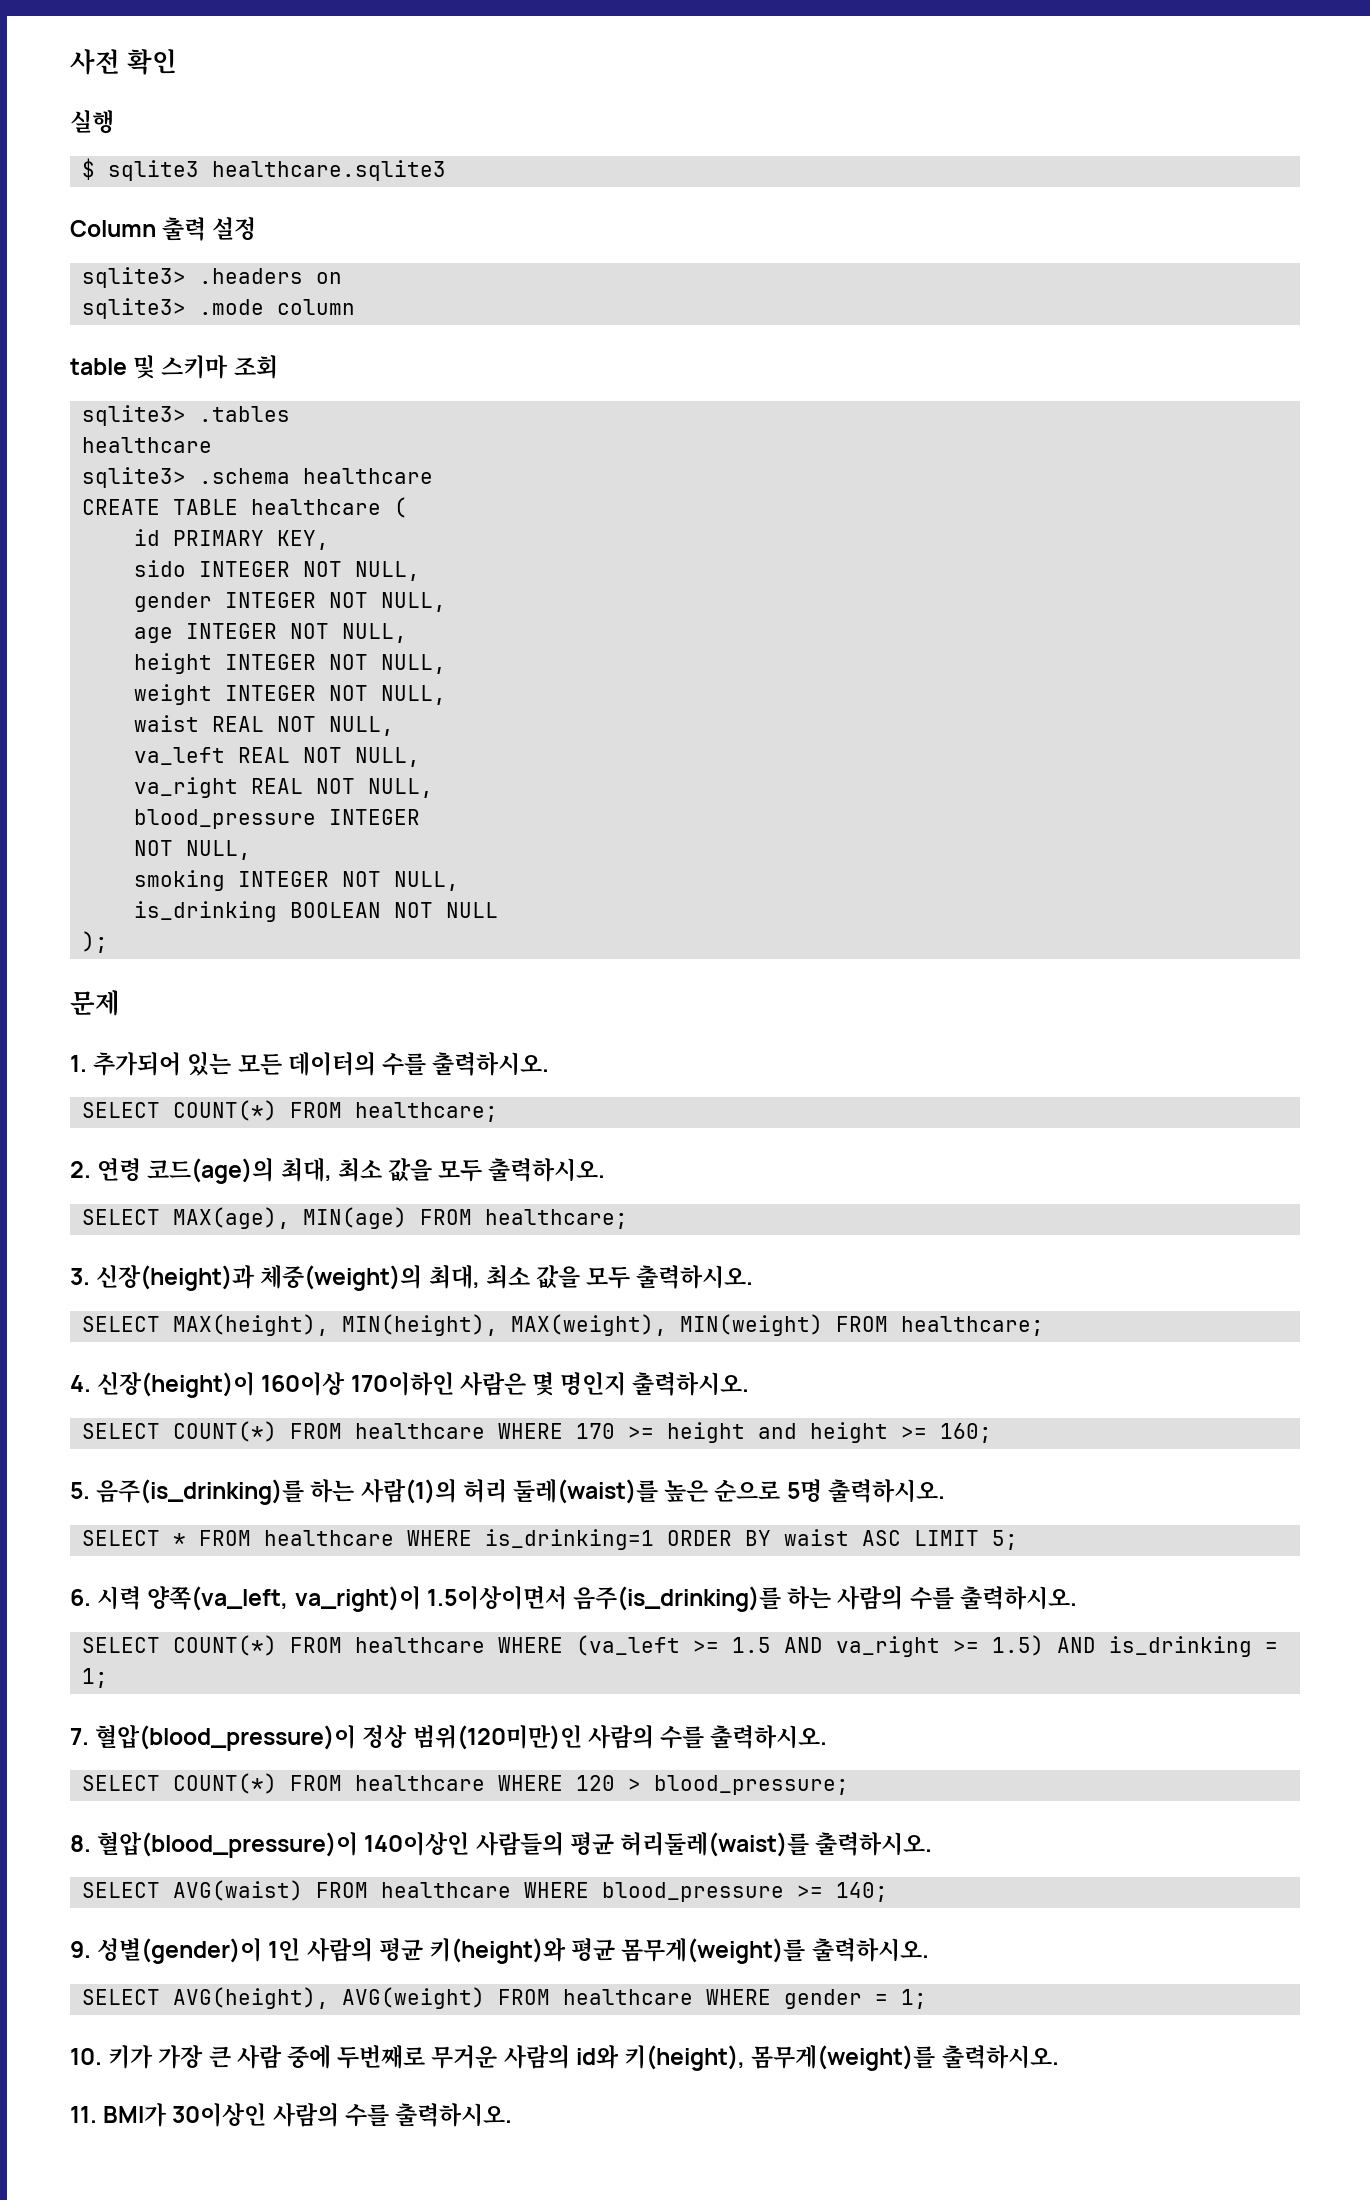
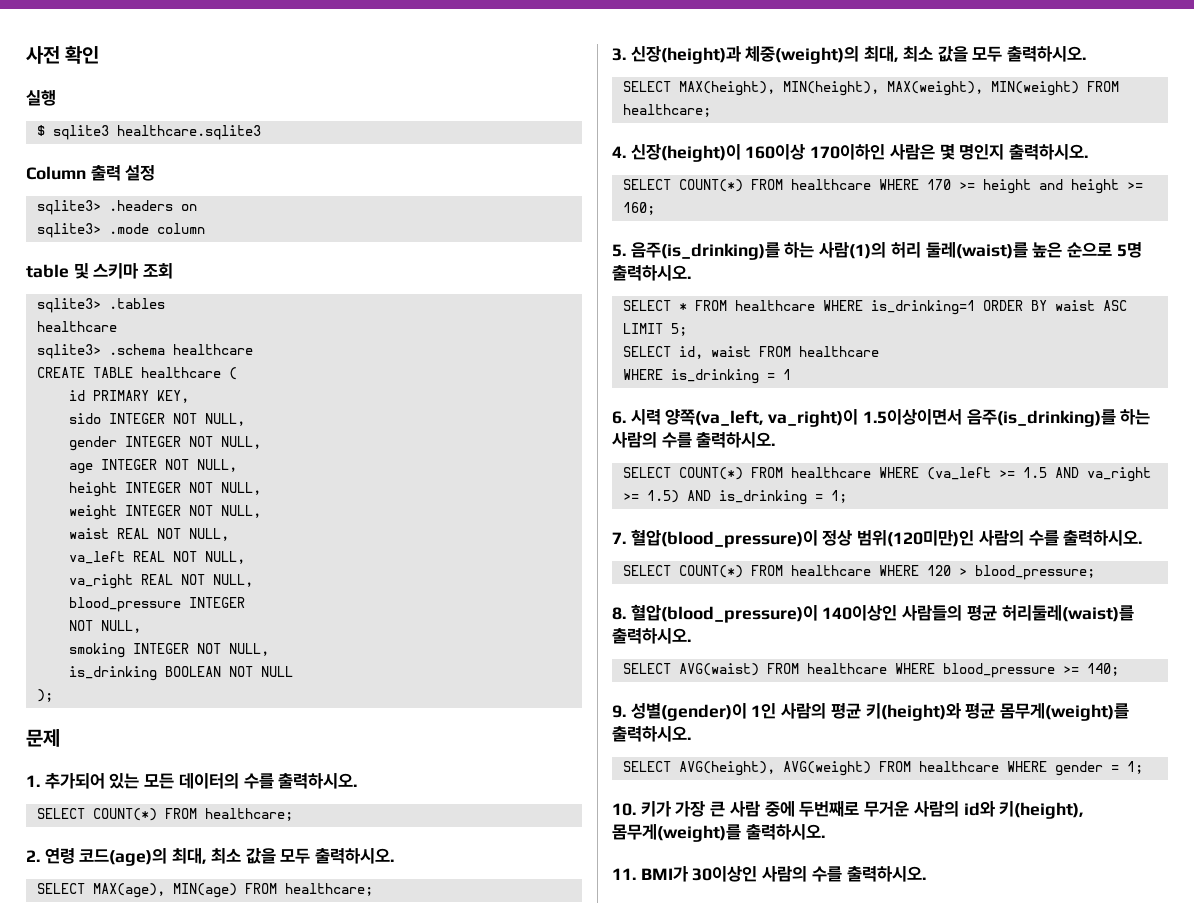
(1019, 1540) none -> [622,346,879,359] [622,369,791,384] // SELECT id, waist FROM healthcare // WHERE is_drinking = 1

